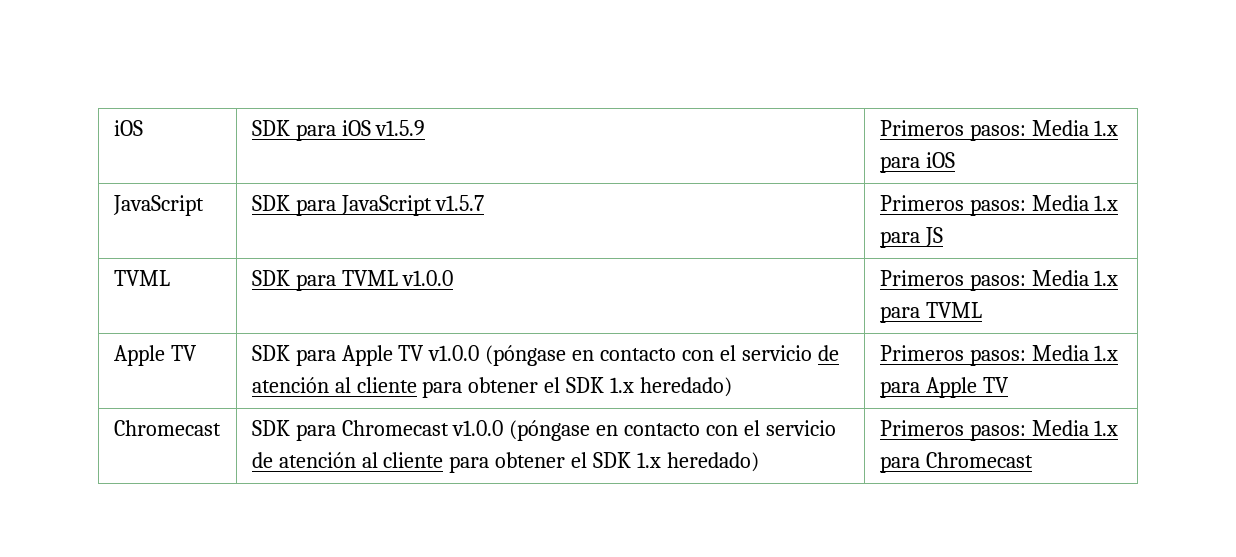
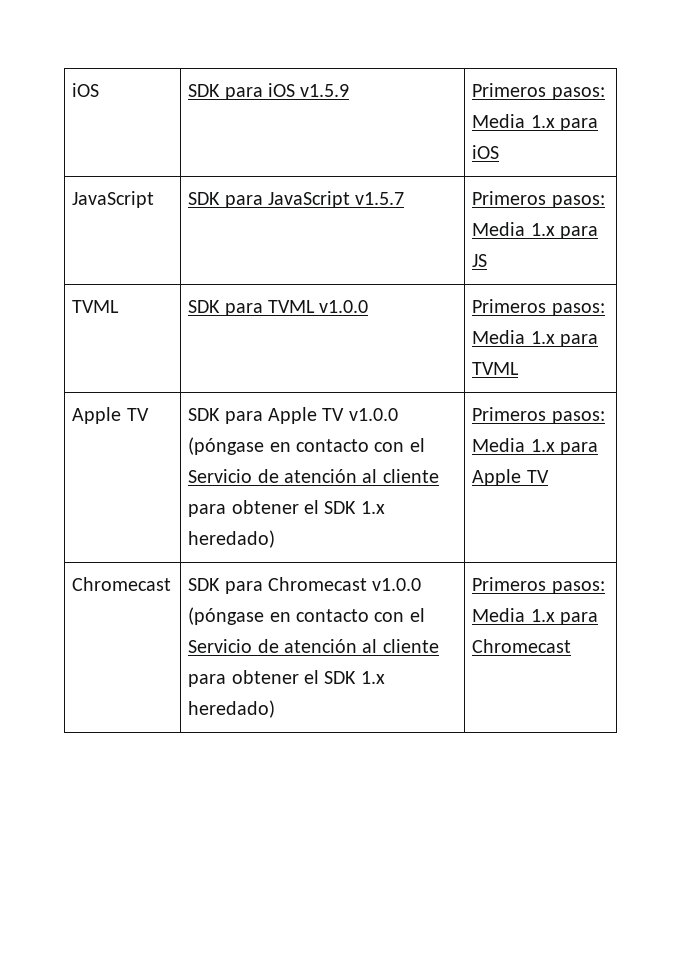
[742,345,813,361] servicio -> [188,469,253,483] Servicio
[766,420,837,436] servicio -> [188,639,253,653] Servicio

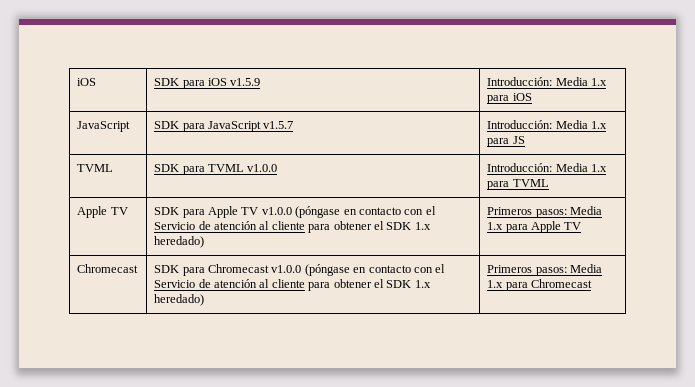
[472,83,605,100] Primeros pasos: -> [487,77,553,86] Introducción:
[472,191,605,208] Primeros pasos: -> [487,120,553,129] Introducción:
[472,299,605,316] Primeros pasos: -> [487,163,553,172] Introducción:

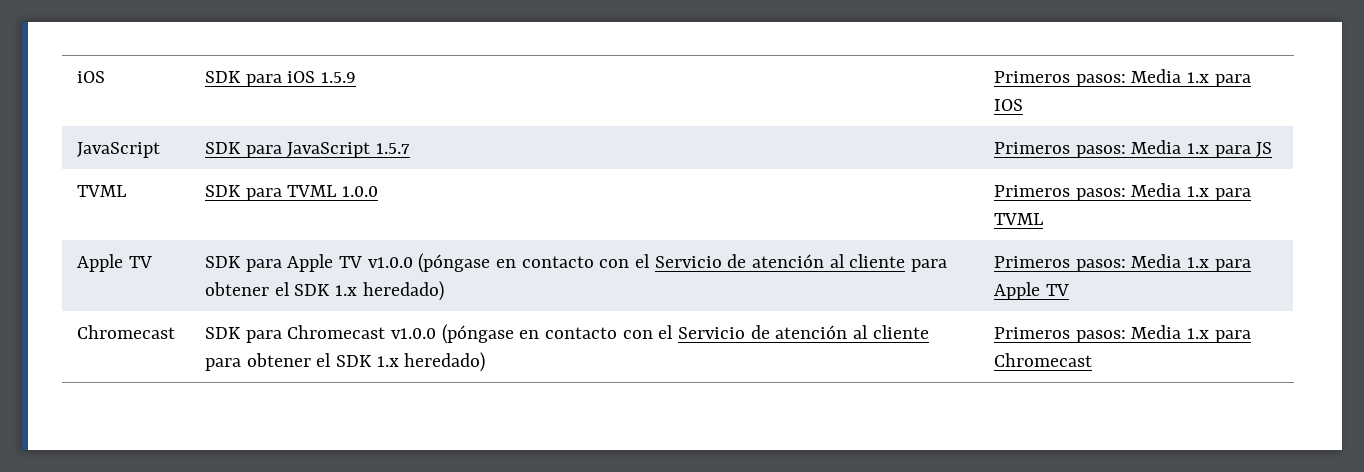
[230,78,261,86] [487,77,608,86] [487,93,532,104] v1.5.9 | Introducción: Media 1.x para iOS -> [320,72,356,83] [993,69,1251,87] [993,99,1023,111] 1.5.9 | Primeros pasos: Media 1.x para IOS
[263,121,294,129] [487,120,553,129] v1.5.7 | Introducción: -> [375,143,410,154] [993,142,1126,158] 1.5.7 | Primeros pasos:
[247,164,278,172] [487,163,553,172] v1.0.0 | Introducción: -> [341,186,378,197] [993,185,1126,201] 1.0.0 | Primeros pasos:

